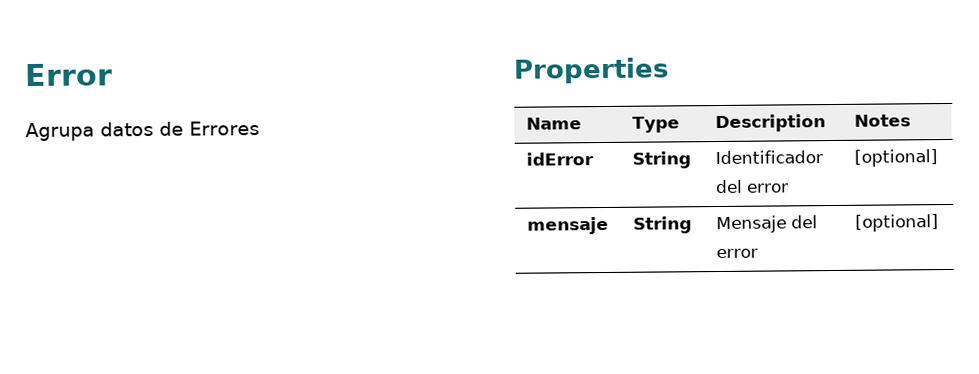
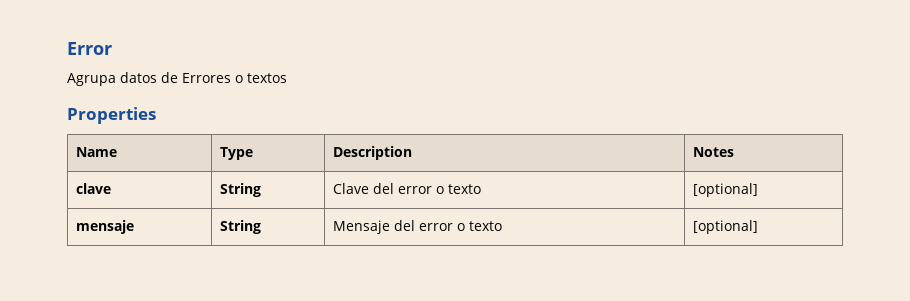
(260, 128) none -> [235,73,287,83] o textos
[526,152,595,166] [632,151,692,169] [715,150,824,165] [715,179,790,194] idError | String | Identificador del error -> [75,183,111,194] [219,183,261,197] [332,183,481,194] clave | String | Clave del error o texto
(759, 253) none -> [456,221,502,231] o texto

